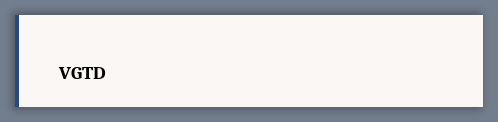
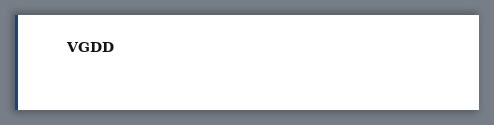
[58,67,106,79] VGTD -> [66,42,114,52] VGDD

